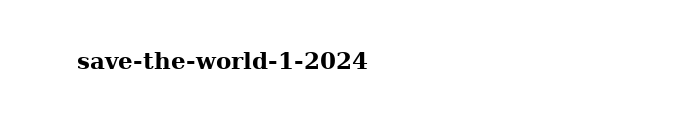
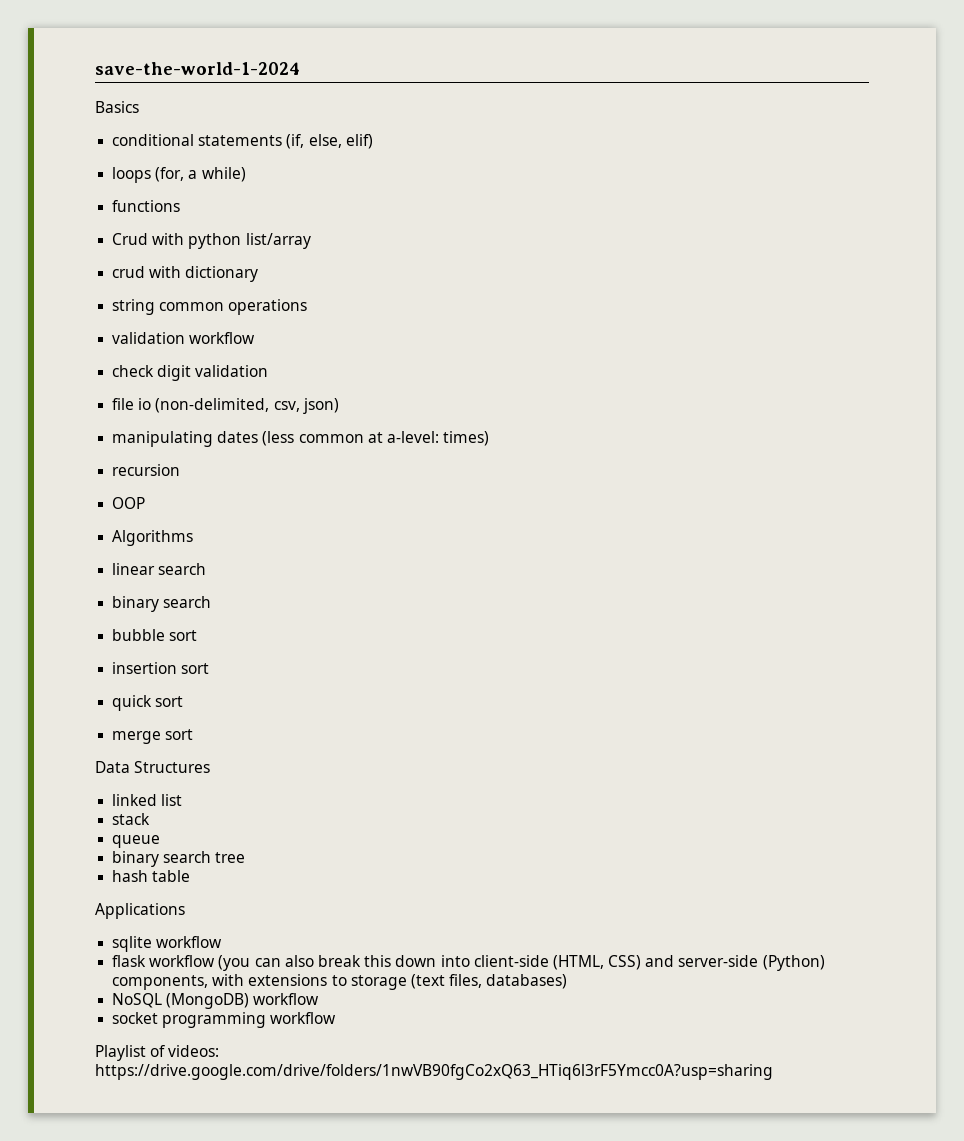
(368, 60) none -> [95,101,139,113] [112,134,373,149] [112,167,246,183] [112,200,181,212] [112,233,311,249] [112,266,259,282] [112,299,308,315] [112,332,256,344] [112,365,269,381] [112,398,339,414] [112,431,490,447] [112,464,181,476] [112,497,146,509] [112,530,194,546] [112,563,207,575] [112,596,212,612] [112,629,198,641] [112,662,210,674] [112,695,184,711] [112,729,194,744] [95,761,211,773] [112,794,183,806] [112,813,151,825] [112,835,161,848] [112,851,246,867] [112,870,191,882] [95,903,185,919] [112,936,223,952] [112,955,825,971] [112,974,568,990] [112,993,320,1009] [112,1012,337,1028] [95,1045,220,1061] [95,1064,773,1080] // Basics // conditional statements (if, else, elif) // loops (for, a while) // functions // Crud with python list/array // crud with dictionary // string common operations // validation workflow // check digit validation // file io (non-delimited, csv, json) // manipulating dates (less common at a-level: times) // recursion // OOP // Algorithms // linear search // binary search // bubble sort // insertion sort // quick sort // merge sort // Data Structures // linked list // stack // queue // binary search tree // hash table // Applications // sqlite workflow // flask workflow (you can also break this down into client-side (HTML, CSS) and server-side (Python) components, with extensions to storage (text files, databases) // NoSQL (MongoDB) workflow // socket programming workflow // Playlist of videos: https://drive.google.com/drive/folders/1nwVB90fgCo2xQ63_HTiq6l3rF5Ymcc0A?usp=sharing

